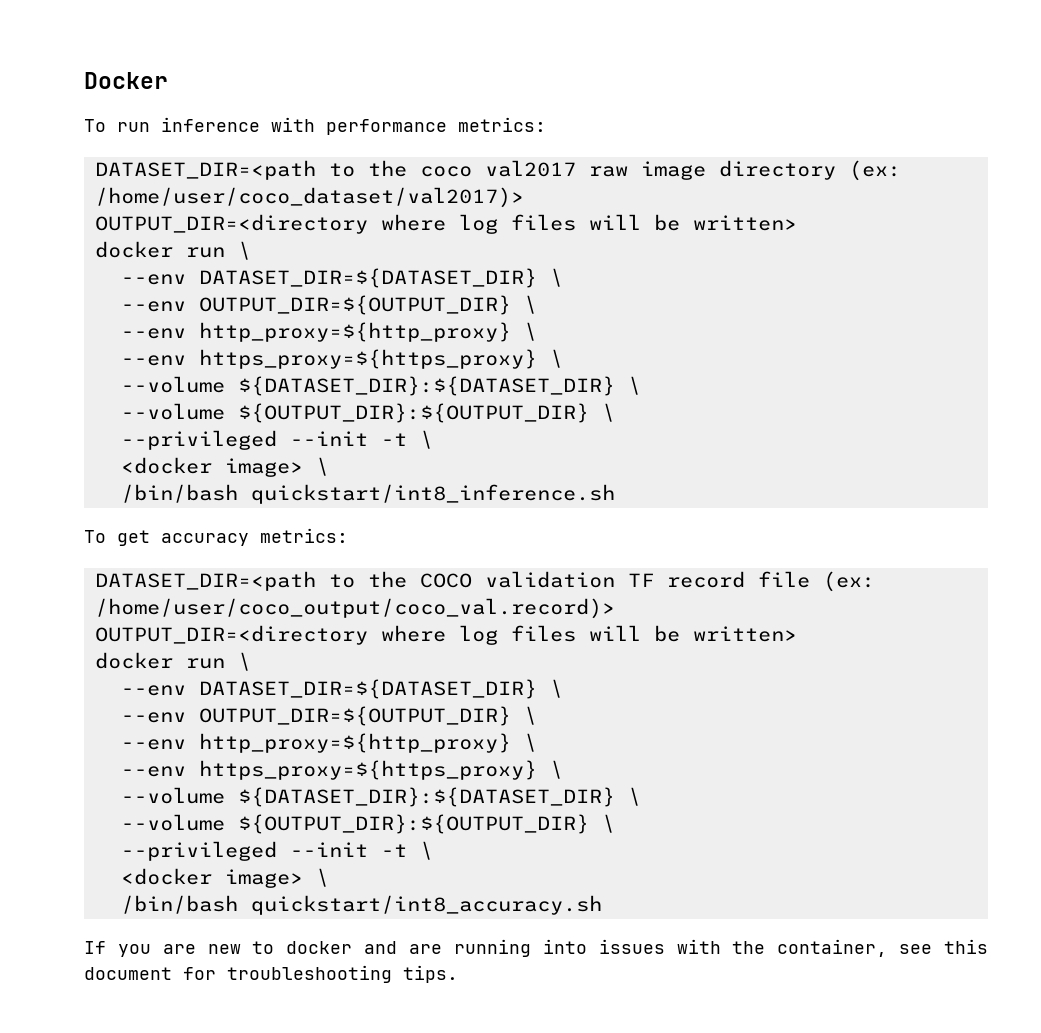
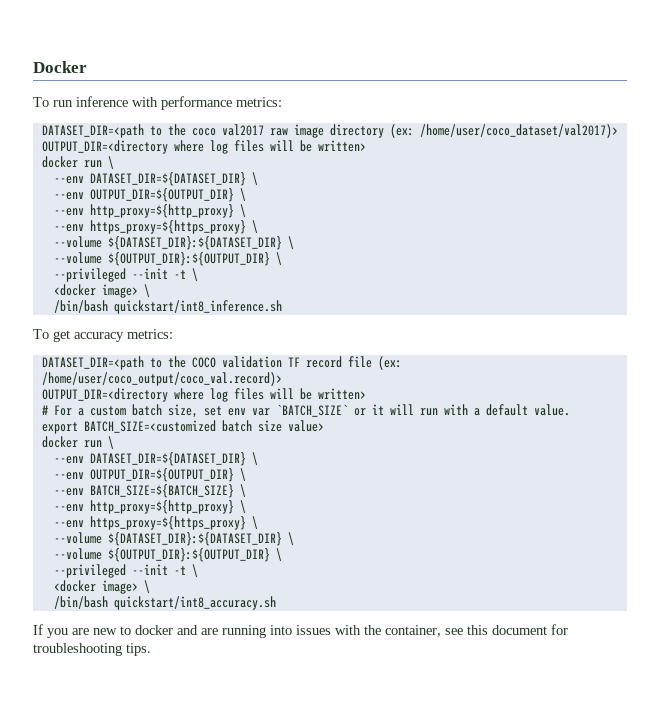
[94,652,251,671] [120,679,563,699] [120,706,537,726] // docker run \ // --env DATASET_DIR=${DATASET_DIR} \ // --env OUTPUT_DIR=${OUTPUT_DIR} \ -> [41,404,570,418] [41,420,324,434] [41,436,114,449] [53,452,258,466] [53,468,246,482] [53,484,246,498] // # For a custom batch size, set env var `BATCH_SIZE` or it will run with a default value. // export BATCH_SIZE=<customized batch size value> // docker run \ // --env DATASET_DIR=${DATASET_DIR} \ // --env OUTPUT_DIR=${OUTPUT_DIR} \ // --env BATCH_SIZE=${BATCH_SIZE} \

